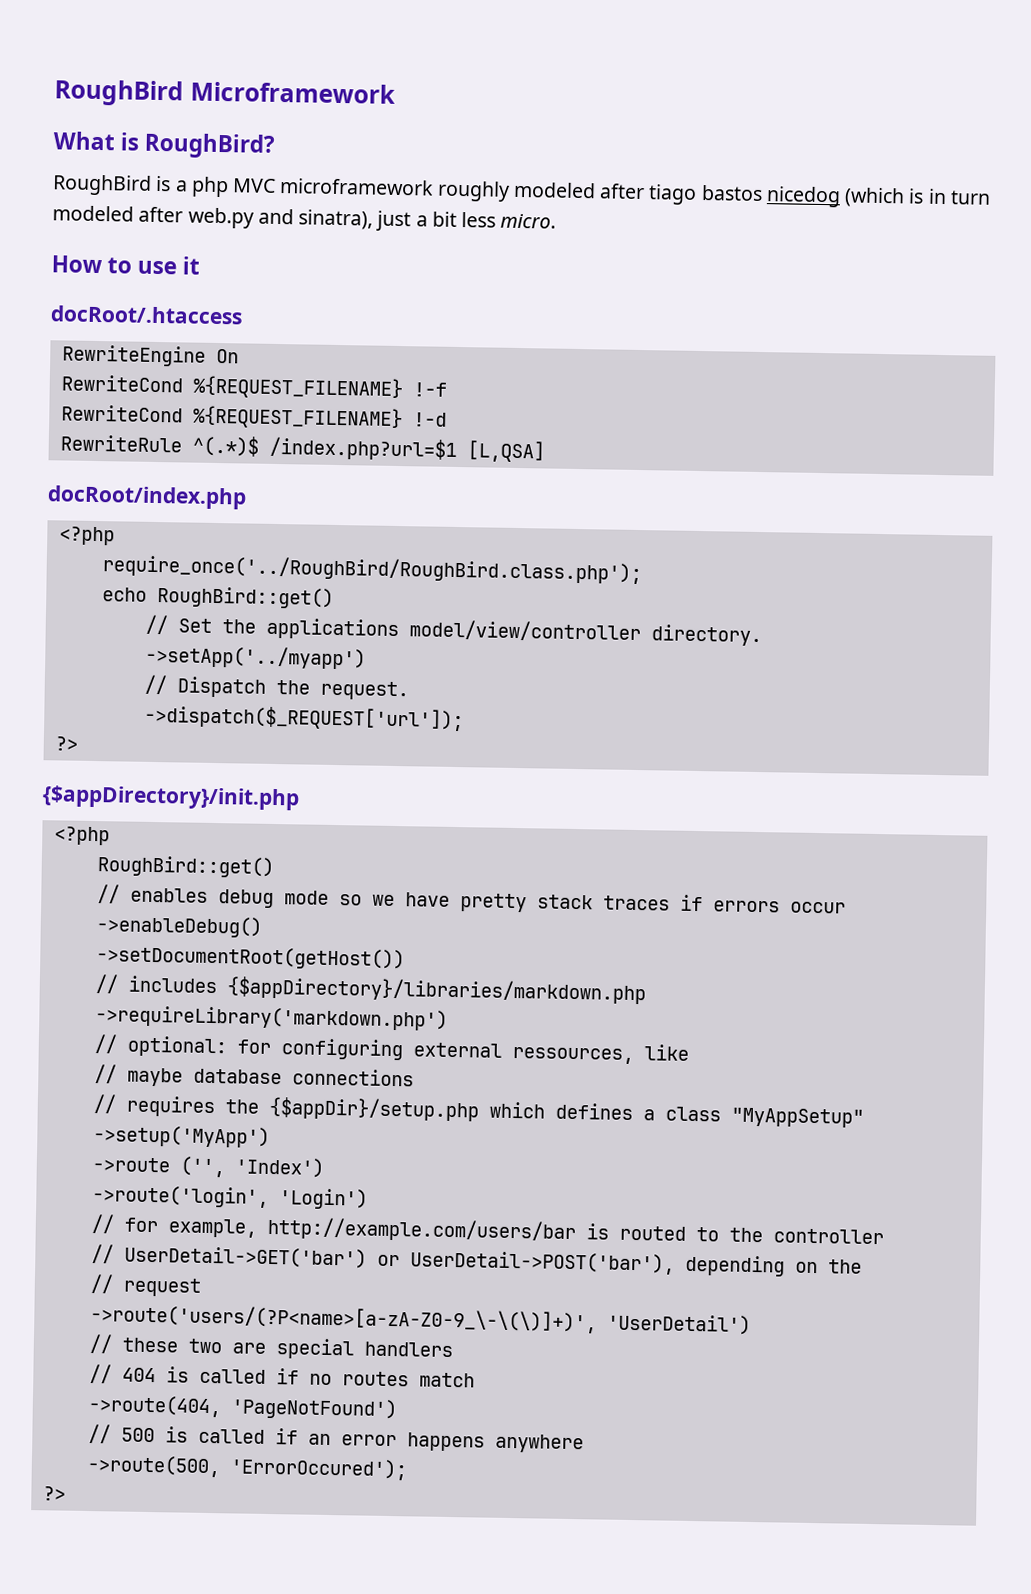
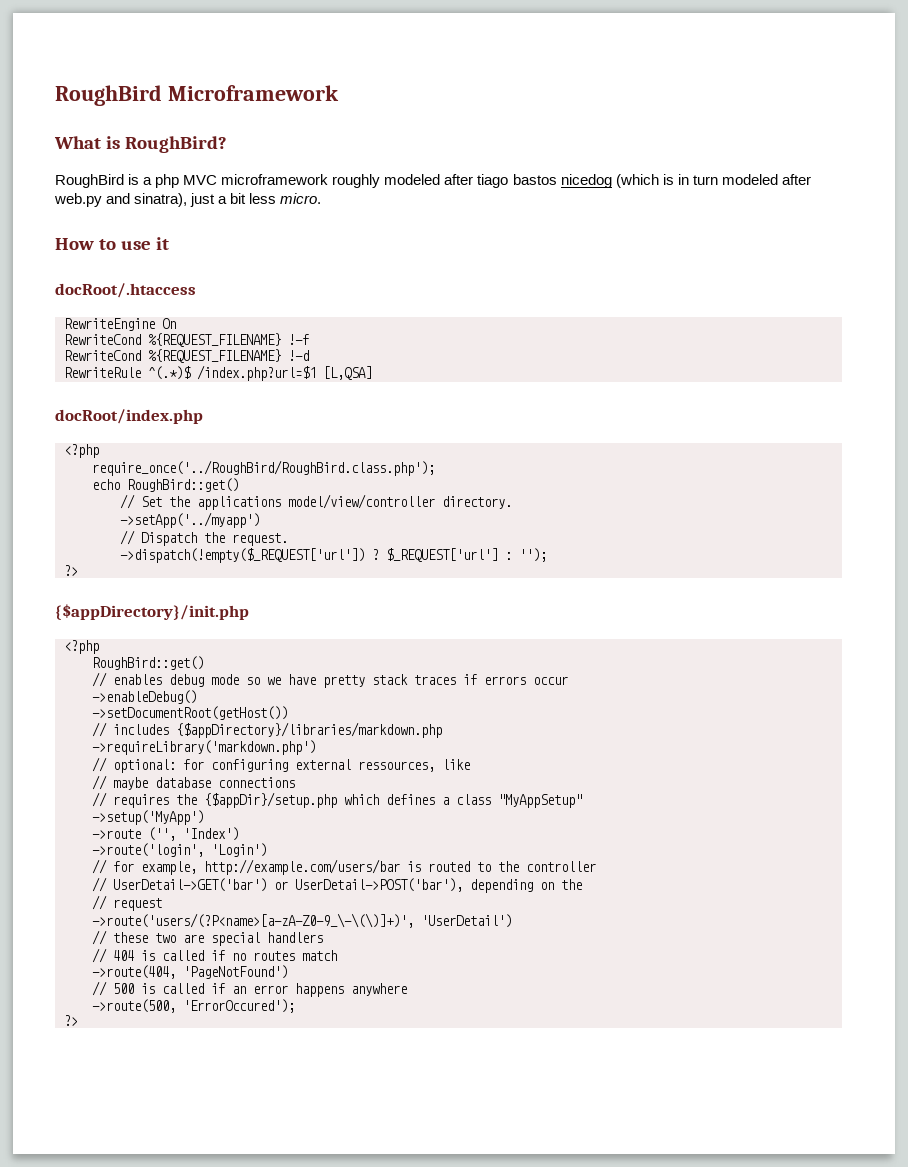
[143,704,464,732] ->dispatch($_REQUEST['url']); -> [120,548,547,563] ->dispatch(!empty($_REQUEST['url']) ? $_REQUEST['url'] : '');

